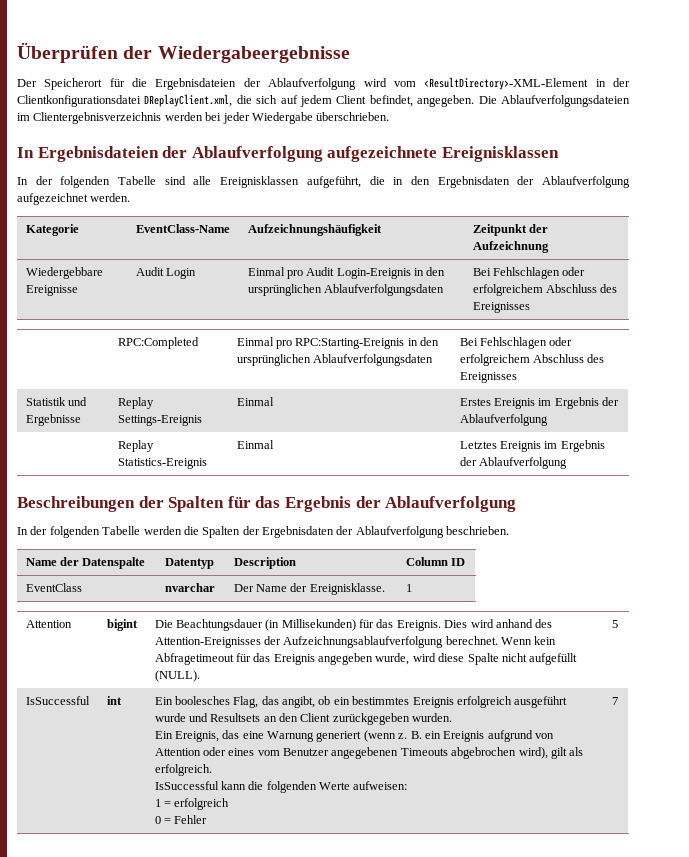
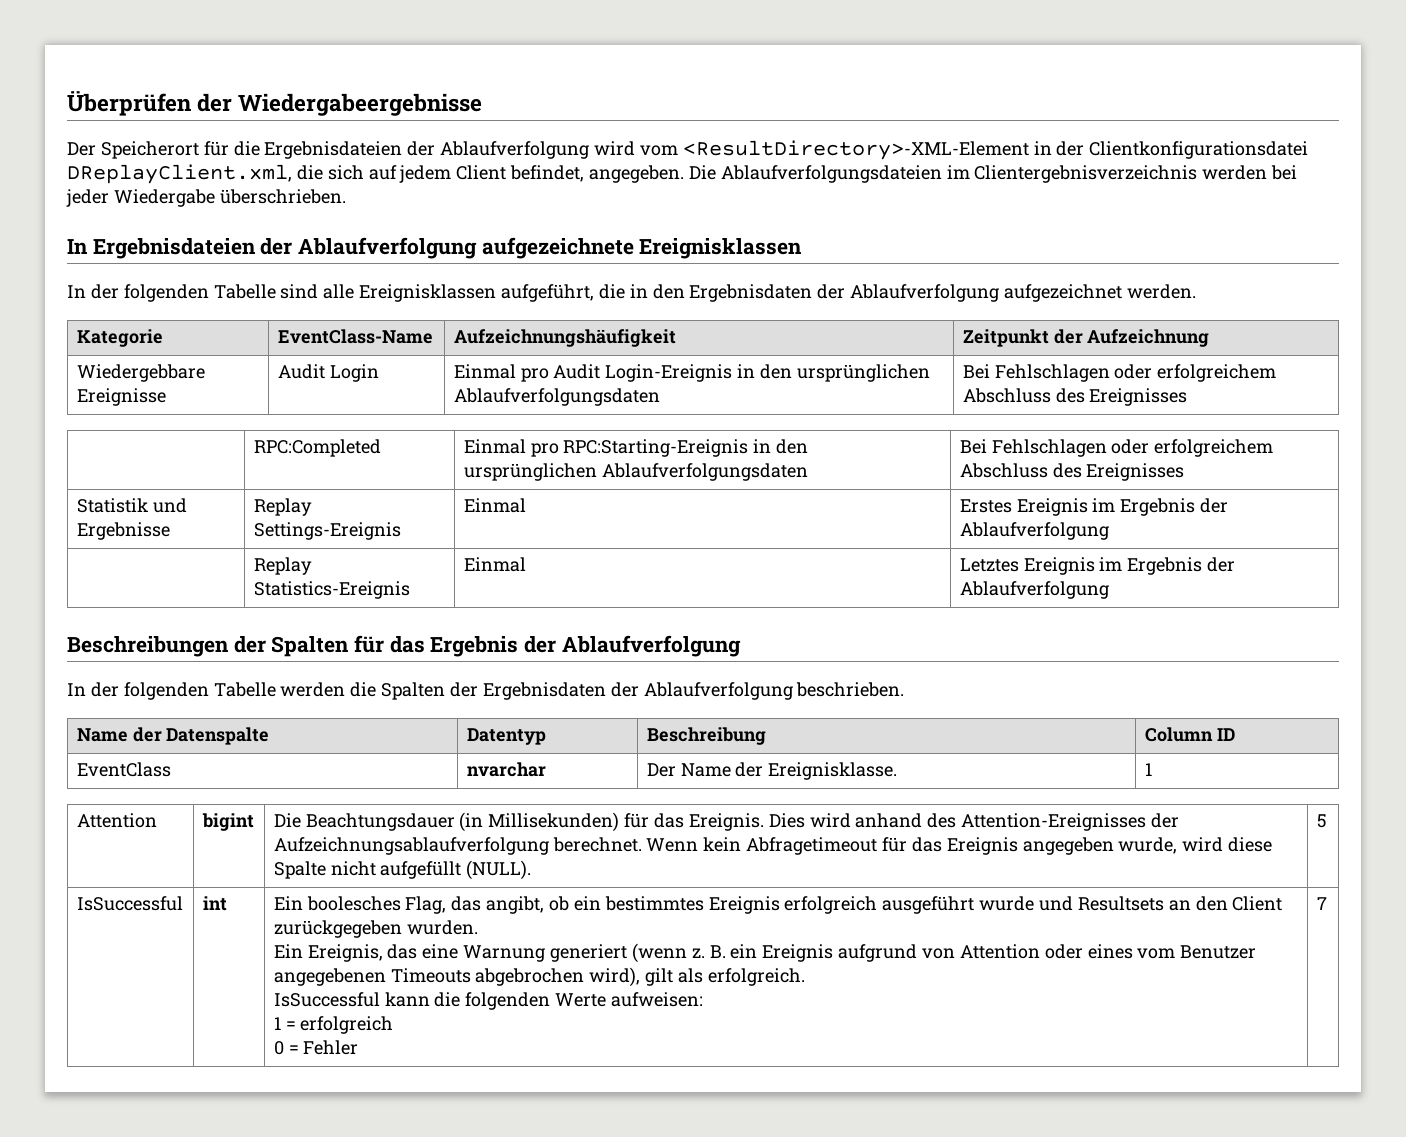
[233,557,296,569] Description -> [646,727,766,745] Beschreibung

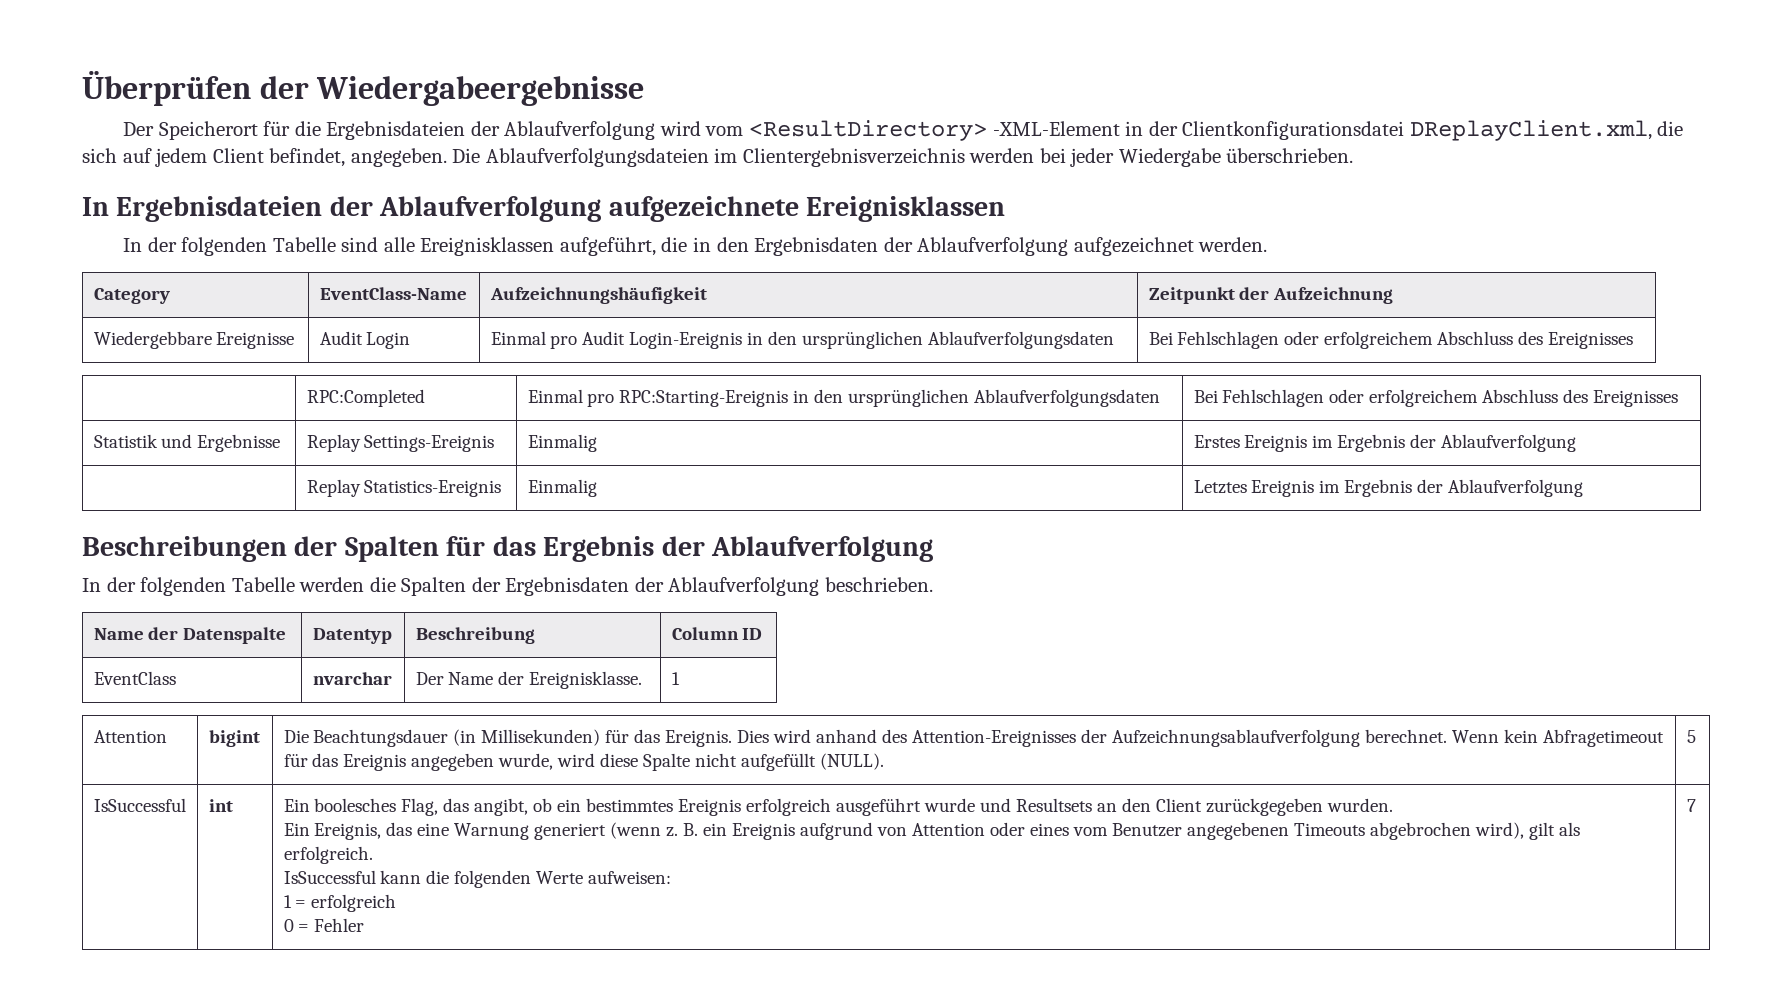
[682,140,1029,160] <ResultDirectory>-XML-Element -> [748,120,1120,141] <ResultDirectory> -XML-Element
[76,329,163,347] Kategorie -> [93,288,170,304] Category
[463,498,526,513] Einmal -> [527,434,597,452] Einmalig
[463,557,526,572] Einmal -> [527,479,597,497] Einmalig

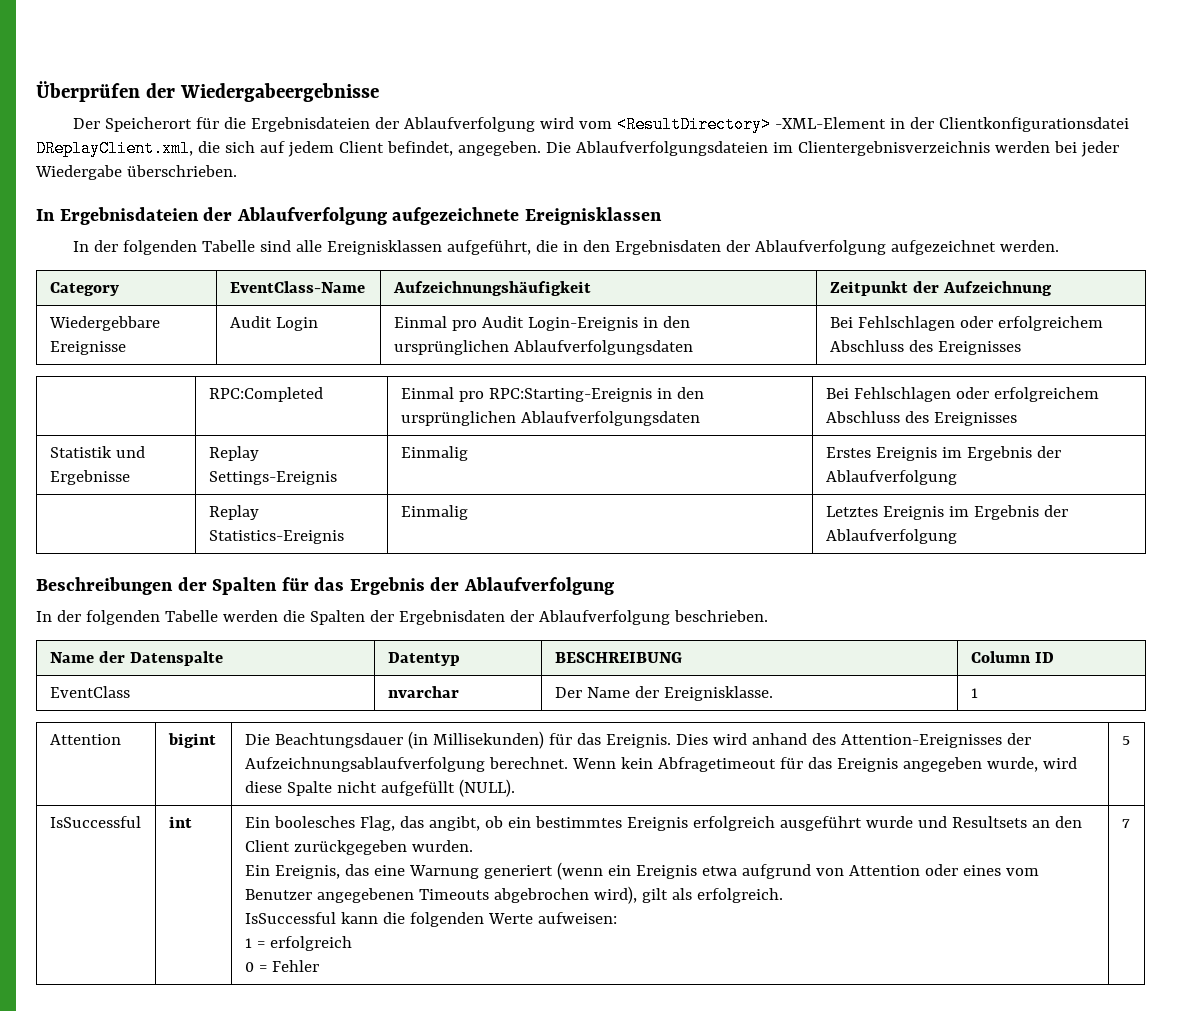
[415,627,535,644] Beschreibung -> [554,652,682,663] BESCHREIBUNG
[666,823,699,837] z. B. -> (603, 871) none
(796, 831) none -> [701,866,737,876] etwa

